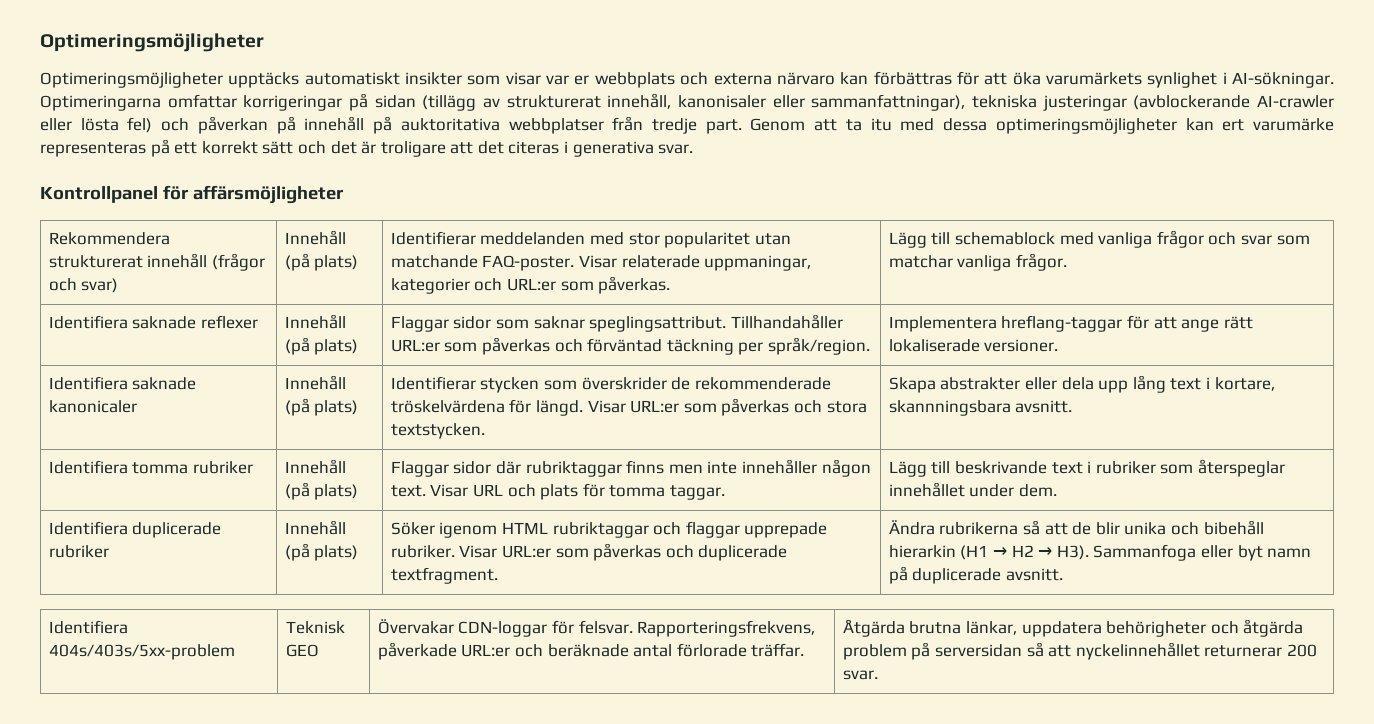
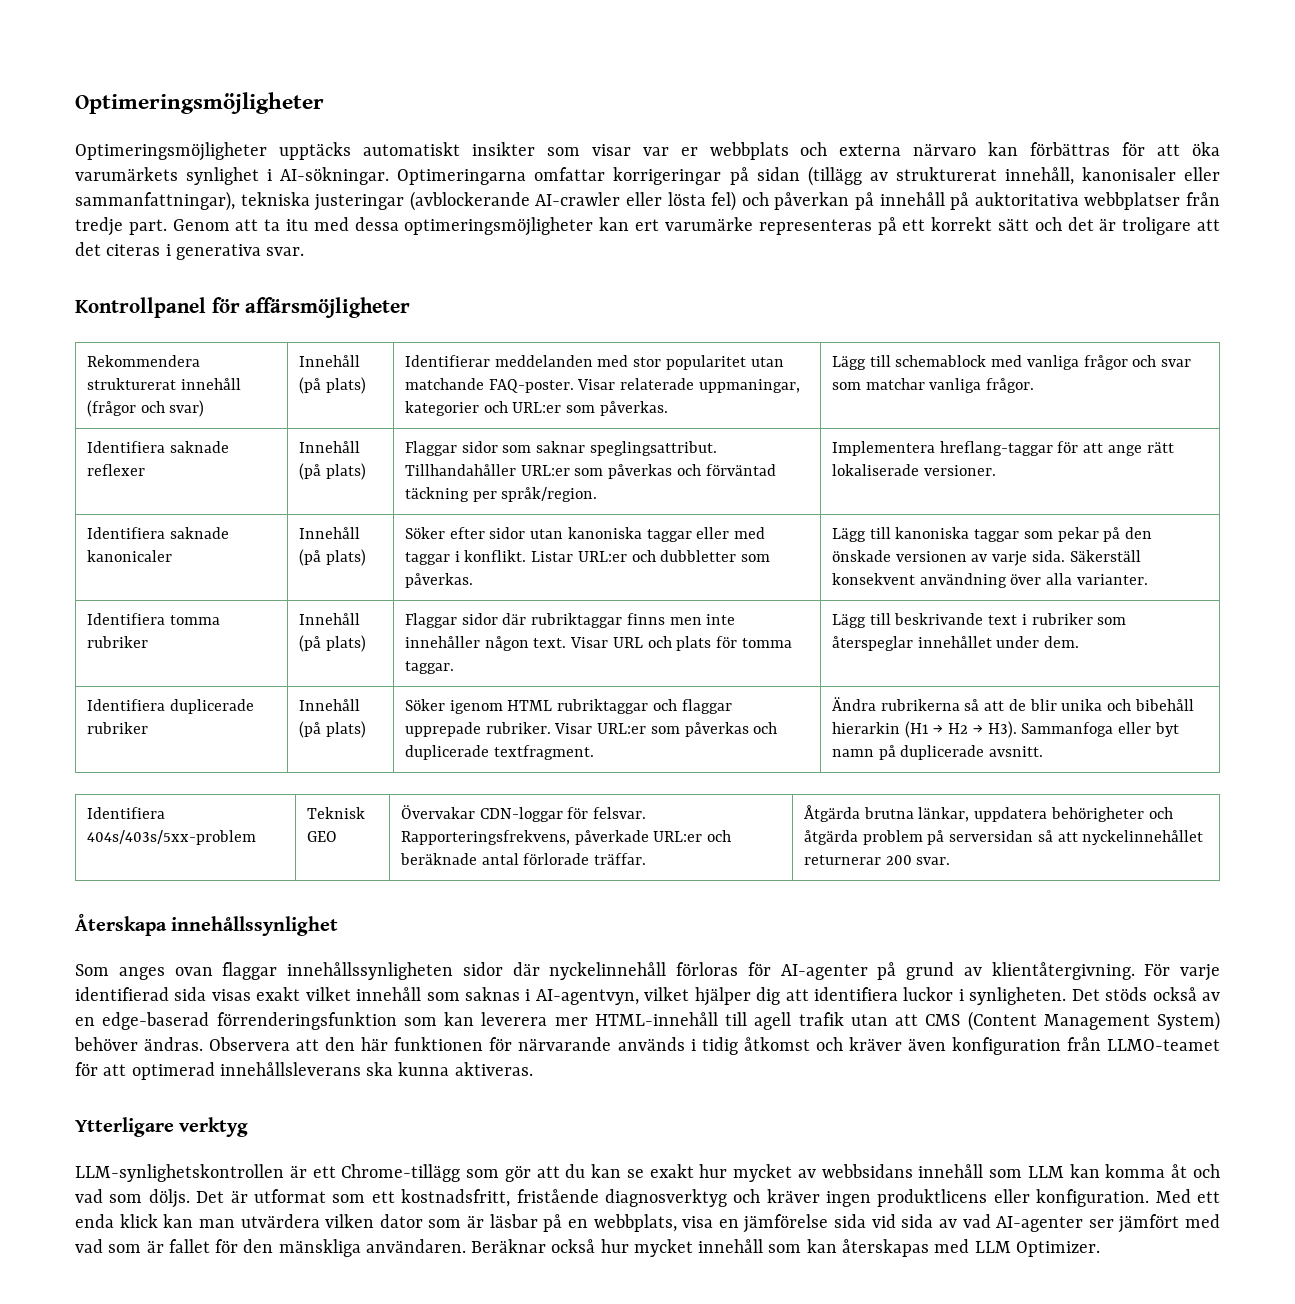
[390,376,831,393] [390,398,867,416] [390,423,485,439] [888,375,1275,393] [888,400,1073,416] Identifierar stycken som överskrider de rekommenderade tröskelvärdena för längd. Visar URL:er som påverkas och stora textstycken. | Skapa abstrakter eller dela upp lång text i kortare, skannningsbara avsnitt. -> [404,527,766,542] [404,550,771,565] [404,573,473,588] [831,527,1153,542] [831,550,1141,566] [831,573,1148,588] Söker efter sidor utan kanoniska taggar eller med taggar i konflikt. Listar URL:er och dubbletter som påverkas. | Lägg till kanoniska taggar som pekar på den önskade versionen av varje sida. Säkerställ konsekvent användning över alla varianter.
(878, 675) none -> [75,913,339,936] [75,962,1220,981] [75,987,1220,1006] [75,1011,1220,1031] [74,1037,1220,1055] [75,1062,533,1080] [75,1117,249,1137] [75,1164,1221,1182] [75,1189,1221,1208] [75,1214,1220,1233] [75,1239,1100,1257] // Återskapa innehållssynlighet // Som anges ovan flaggar innehållssynligheten sidor där nyckelinnehåll förloras för AI-agenter på grund av klientåtergivning. För varje identifierad sida visas exakt vilket innehåll som saknas i AI-agentvyn, vilket hjälper dig att identifiera luckor i synligheten. Det stöds också av en edge-baserad förrenderingsfunktion som kan leverera mer HTML-innehåll till agell trafik utan att CMS (Content Management System) behöver ändras. Observera att den här funktionen för närvarande används i tidig åtkomst och kräver även konfiguration från LLMO-teamet för att optimerad innehållsleverans ska kunna aktiveras. // Ytterligare verktyg // LLM-synlighetskontrollen är ett Chrome-tillägg som gör att du kan se exakt hur mycket av webbsidans innehåll som LLM kan komma åt och vad som döljs. Det är utformat som ett kostnadsfritt, fristående diagnosverktyg och kräver ingen produktlicens eller konfiguration. Med ett enda klick kan man utvärdera vilken dator som är läsbar på en webbplats, visa en jämförelse sida vid sida av vad AI-agenter ser jämfört med vad som är fallet för den mänskliga användaren. Beräknar också hur mycket innehåll som kan återskapas med LLM Optimizer.

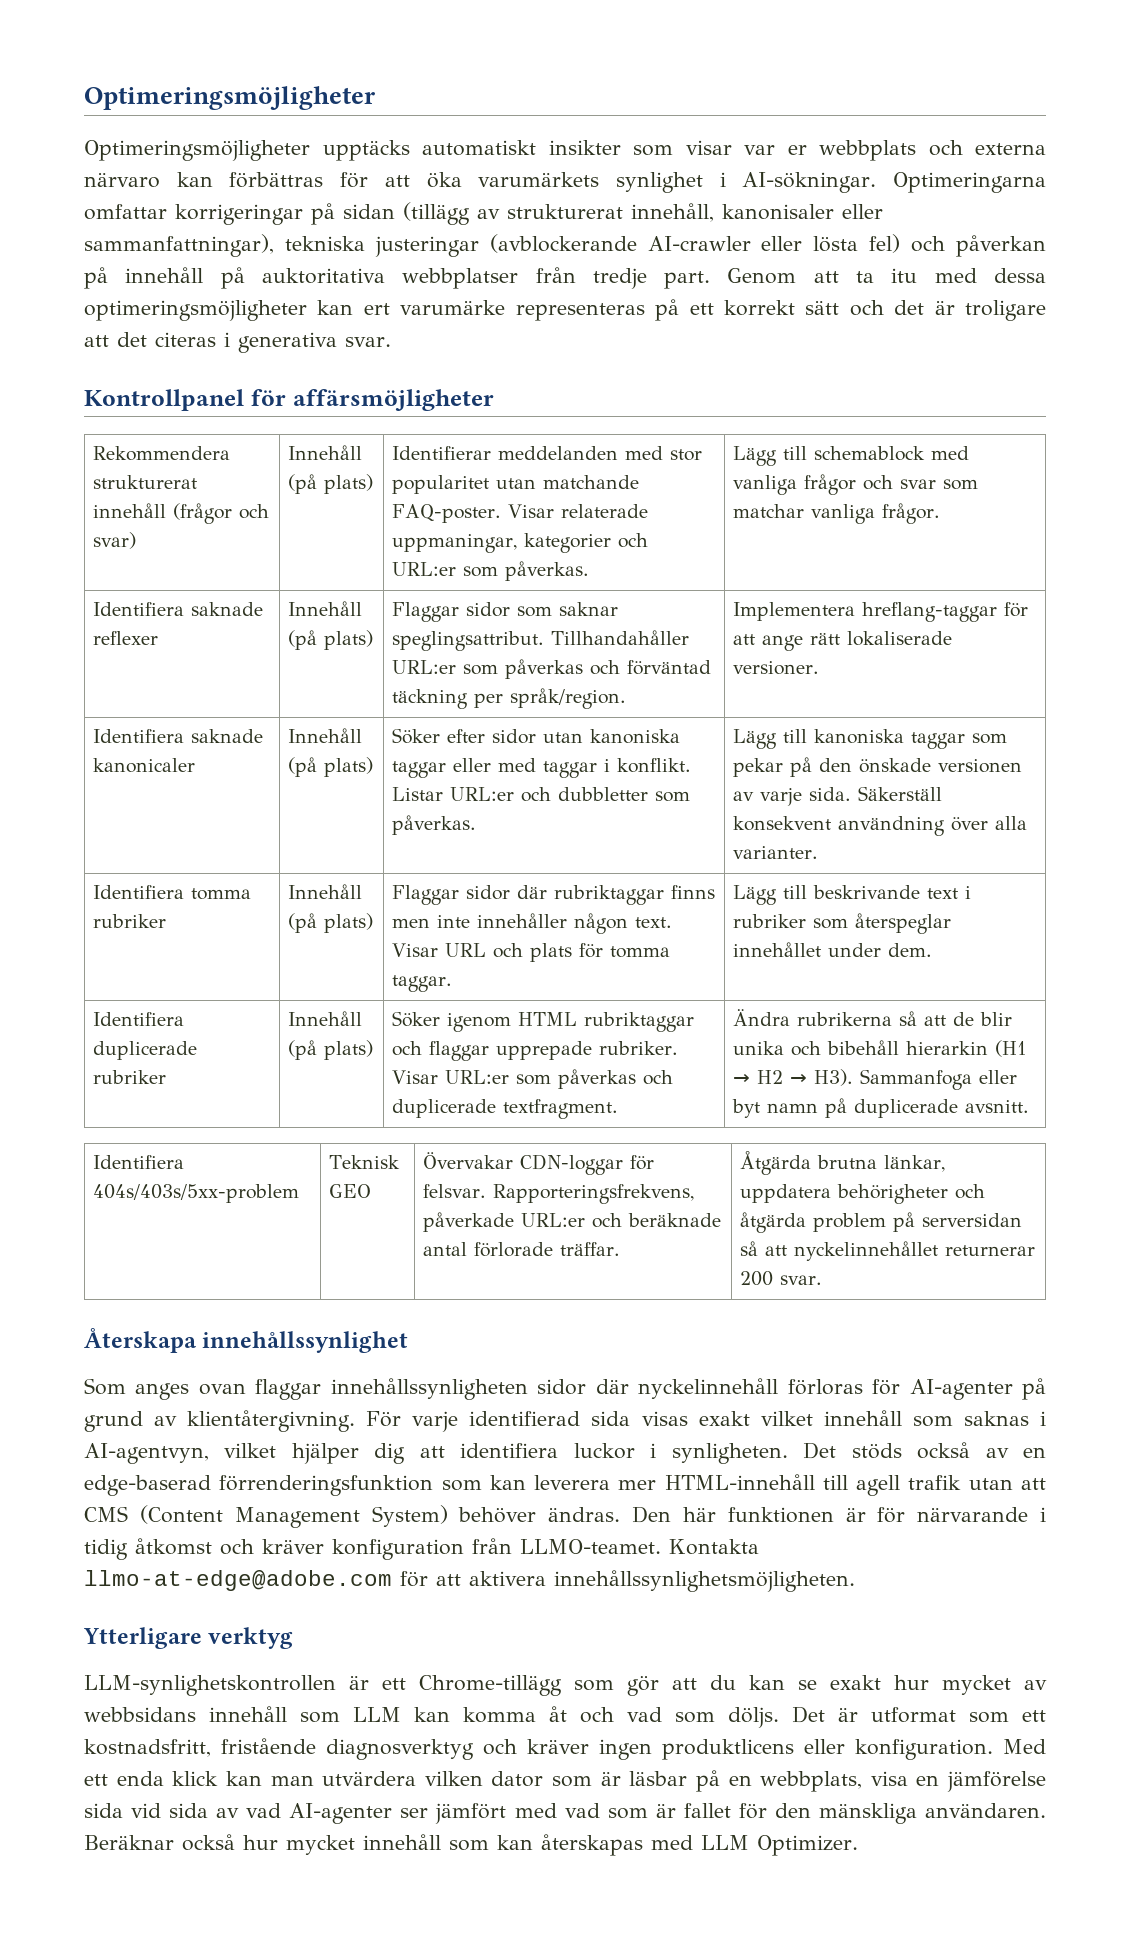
[209,1037,356,1051] Observera att den -> [632,1506,671,1523] Den
(484, 1044) none -> [845,1508,866,1522] är
[617,1037,685,1051] används -> (1029, 1514) none
[907,1038,946,1051] även -> (324, 1546) none
[1107,1039,1220,1051] [75,1062,533,1080] LLMO-teamet för att optimerad innehållsleverans ska kunna aktiveras. -> [520,1539,759,1555] [84,1570,855,1592] LLMO-teamet. Kontakta llmo-at-edge@adobe.com för att aktivera innehållssynlighetsmöjligheten.

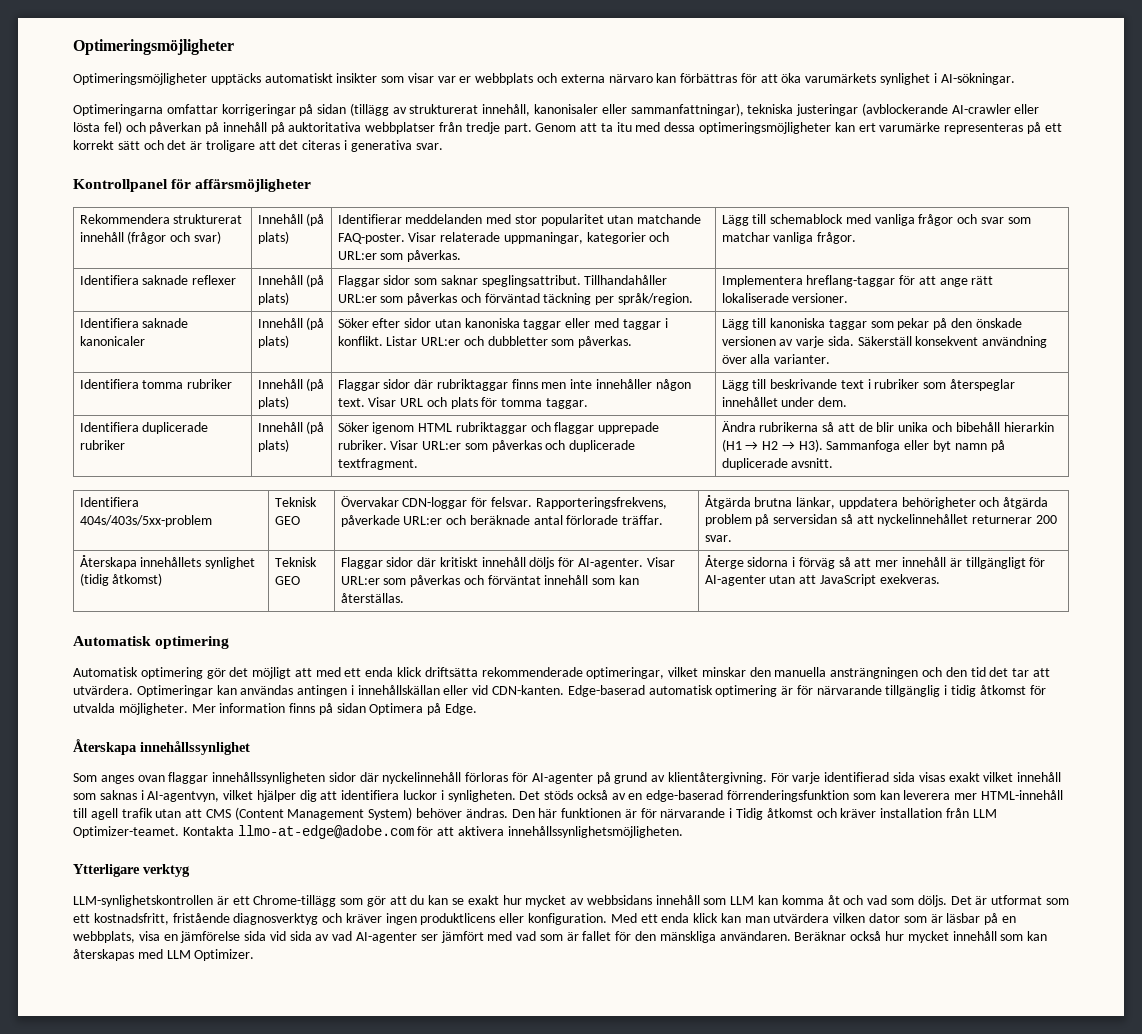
(877, 182) none -> (1015, 79) //
(822, 1280) none -> [79,555,256,569] [79,573,163,586] [274,557,317,567] [274,576,300,585] [340,557,675,569] [340,575,639,587] [340,593,404,603] [704,555,1046,569] [704,574,940,586] [73,636,230,649] [73,667,1050,679] [73,685,1046,697] [73,703,478,715] // Återskapa innehållets synlighet (tidig åtkomst) | Teknisk GEO | Flaggar sidor där kritiskt innehåll döljs för AI-agenter. Visar URL:er som påverkas och förväntat innehåll som kan återställas. | Återge sidorna i förväg så att mer innehåll är tillgängligt för AI-agenter utan att JavaScript exekveras. // Automatisk optimering // Automatisk optimering gör det möjligt att med ett enda klick driftsätta rekommenderade optimeringar, vilket minskar den manuella ansträngningen och den tid det tar att utvärdera. Optimeringar kan användas antingen i innehållskällan eller vid CDN-kanten. Edge-baserad automatisk optimering är för närvarande tillgänglig i tidig åtkomst för utvalda möjligheter. Mer information finns på sidan Optimera på Edge.
[84,1539,128,1560] tidig -> [736,808,764,820] Tidig
[332,1538,661,1560] konfiguration från LLMO-teamet. -> [880,808,997,818] [73,826,179,838] installation från LLM Optimizer-teamet.

